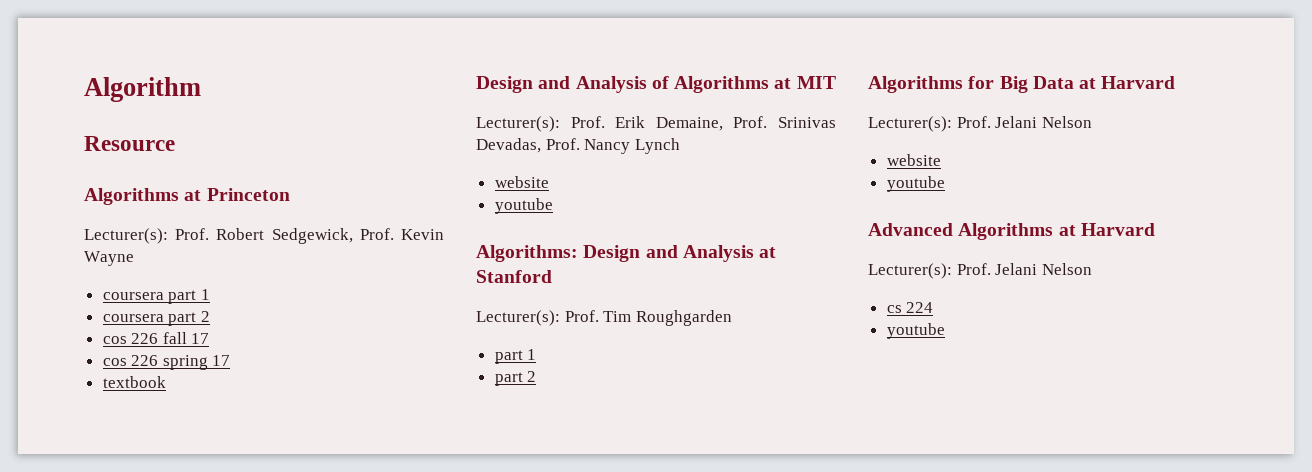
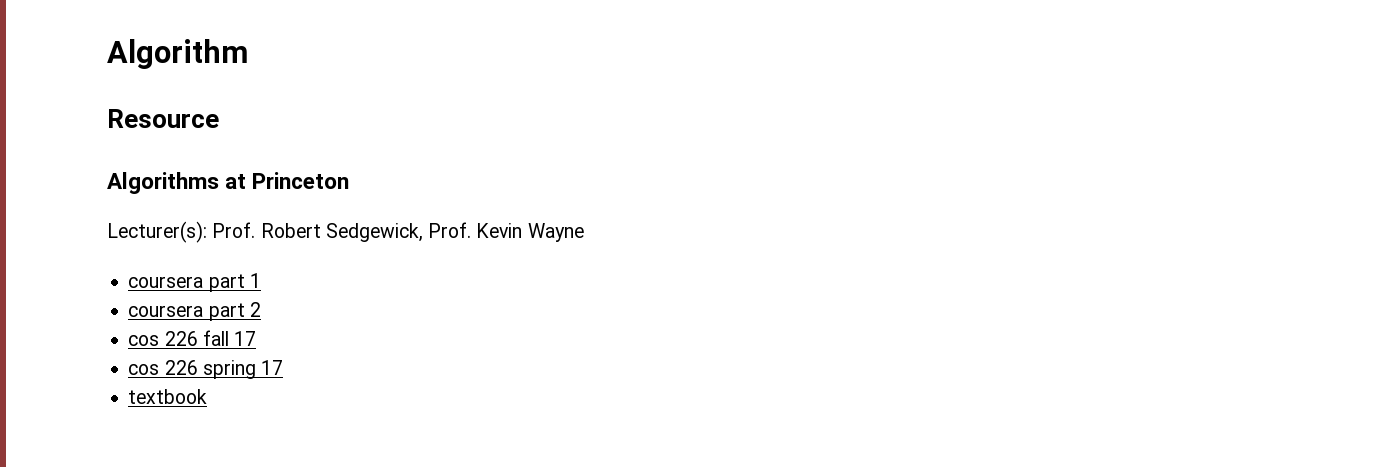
[476,76,836,93] [476,116,836,132] [476,138,680,154] [494,176,549,188] [494,198,553,214] [476,245,777,262] [476,270,552,283] [476,310,732,326] [494,349,537,364] [494,371,537,386] [868,76,1176,93] [868,116,1092,132] [886,154,941,166] [886,176,945,192] [868,223,1155,240] [868,263,1092,279] [886,302,934,313] [886,323,945,339] // Design and Analysis of Algorithms at MIT // Lecturer(s): Prof. Erik Demaine, Prof. Srinivas Devadas, Prof. Nancy Lynch // website // youtube // Algorithms: Design and Analysis at Stanford // Lecturer(s): Prof. Tim Roughgarden // part 1 // part 2 // Algorithms for Big Data at Harvard // Lecturer(s): Prof. Jelani Nelson // website // youtube // Advanced Algorithms at Harvard // Lecturer(s): Prof. Jelani Nelson // cs 224 // youtube -> (208, 396) none

